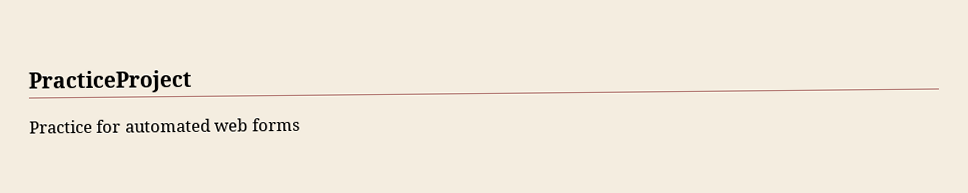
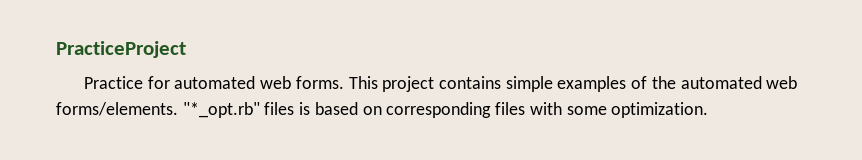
[251,117,300,132] forms -> [295,76,798,92] [56,102,709,118] forms. This project contains simple examples of the automated web forms/elements. "*_opt.rb" files is based on corresponding files with some optimization.

